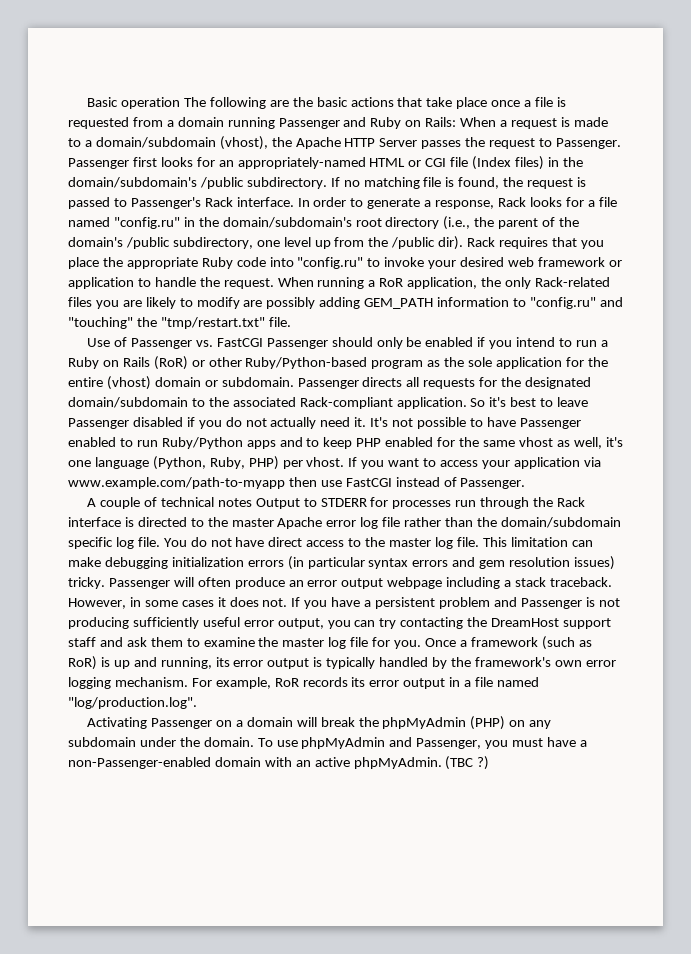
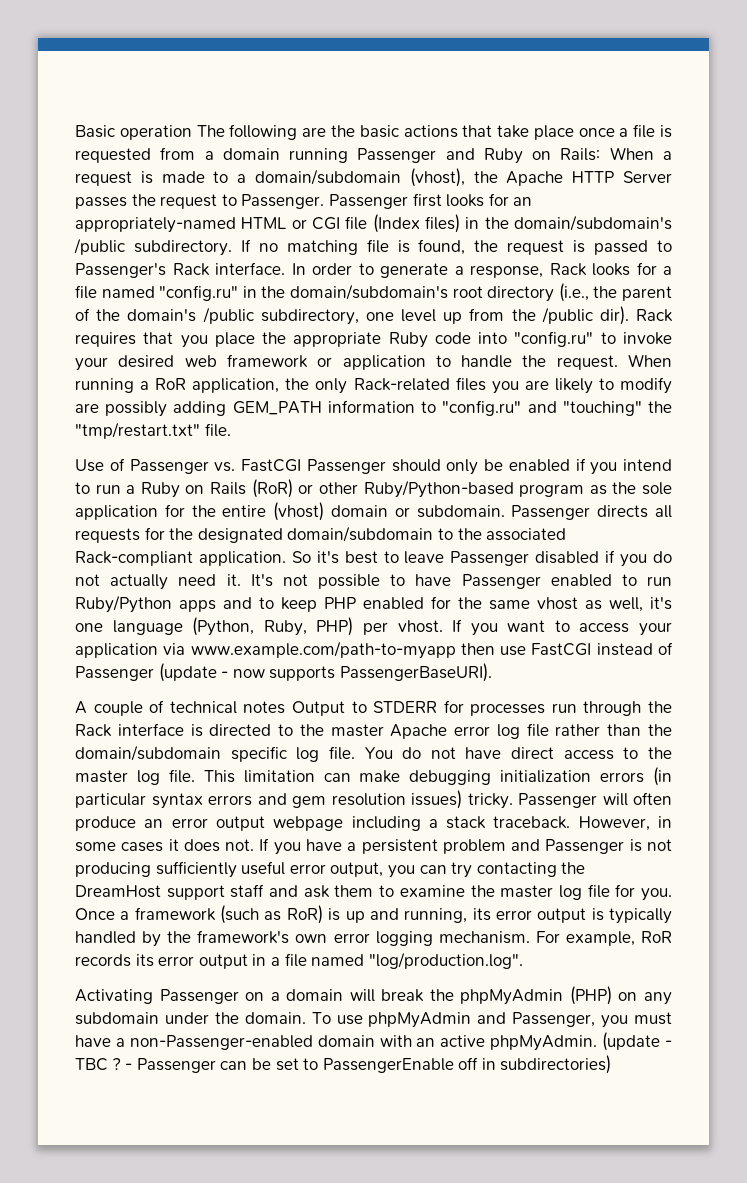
[460,478,526,489] Passenger. -> [75,663,492,682] Passenger (update - now supports PassengerBaseURI).
[445,756,490,770] (TBC ?) -> [602,1032,672,1051] [75,1055,612,1074] (update - TBC ? - Passenger can be set to PassengerEnable off in subdirectories)

